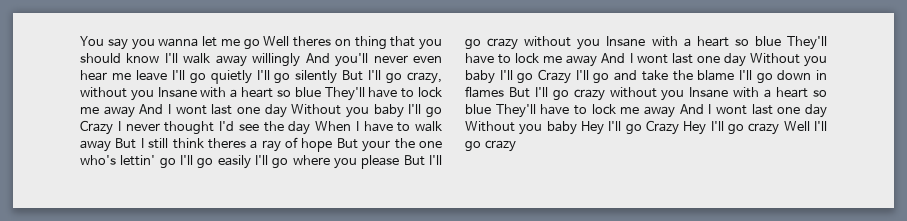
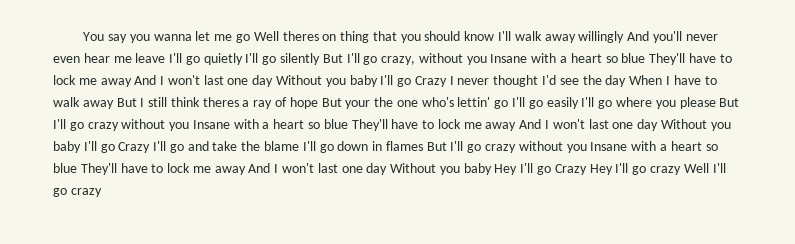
[175,105,207,115] wont -> [167,75,200,85] won't
[636,54,668,64] wont -> [552,119,585,129] won't
[716,105,747,115] wont -> [282,163,315,173] won't

